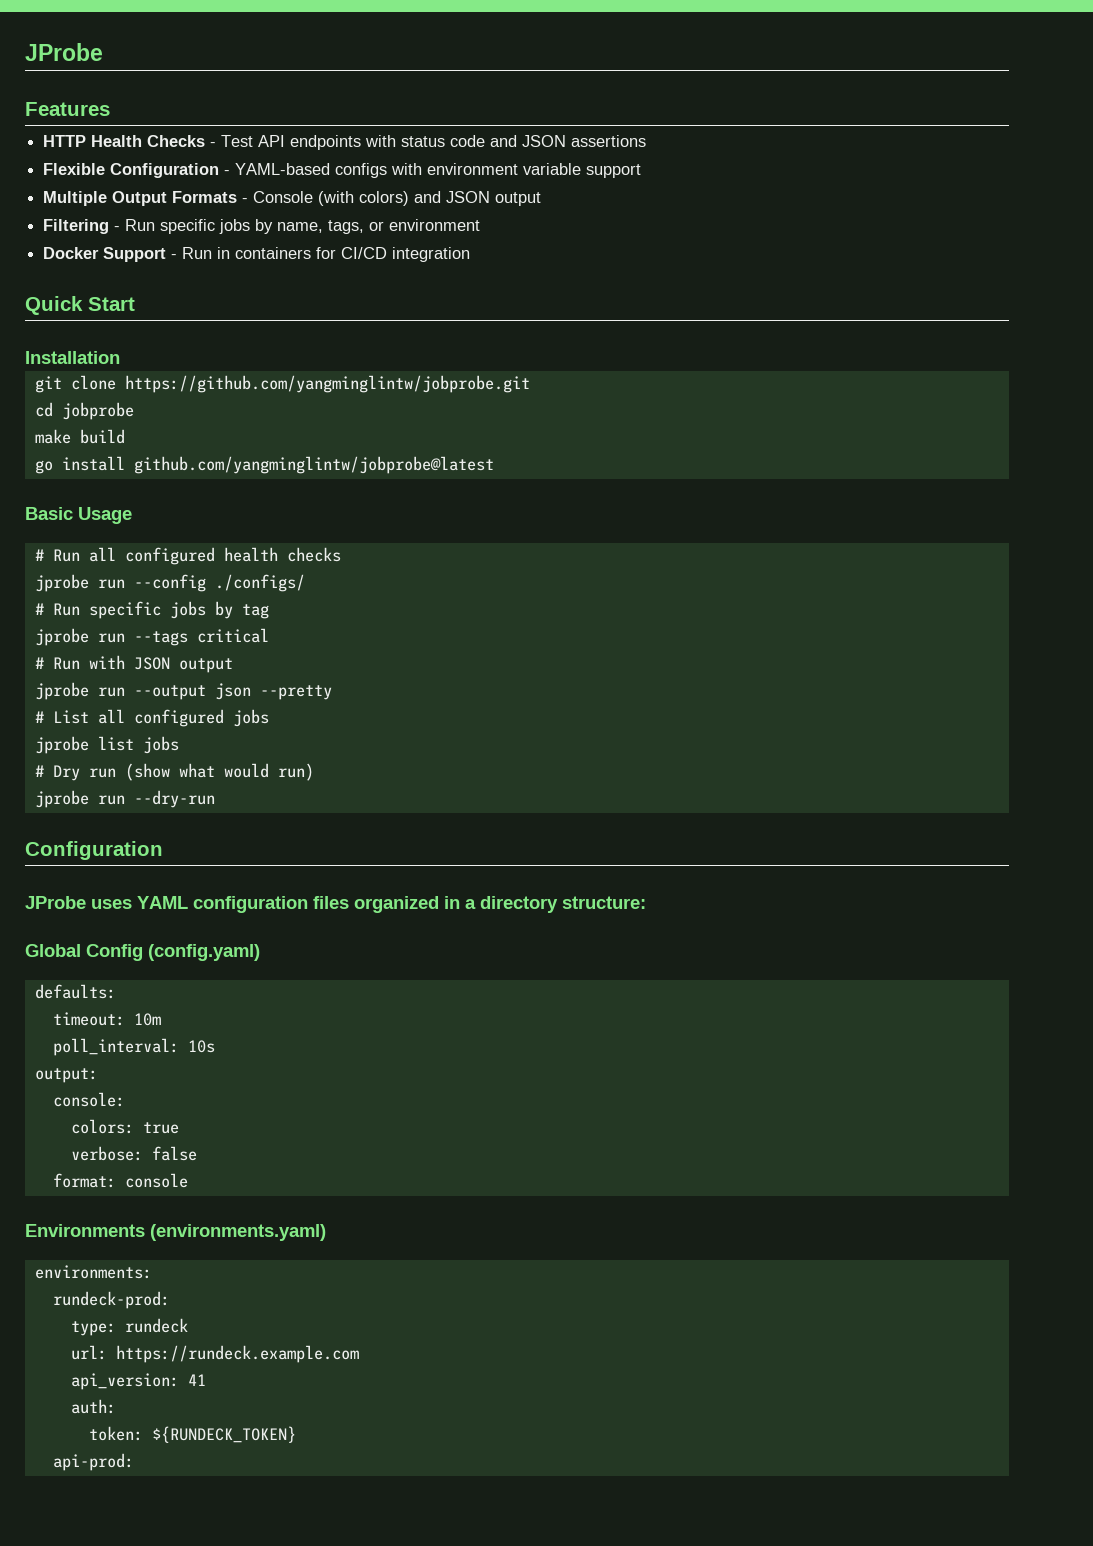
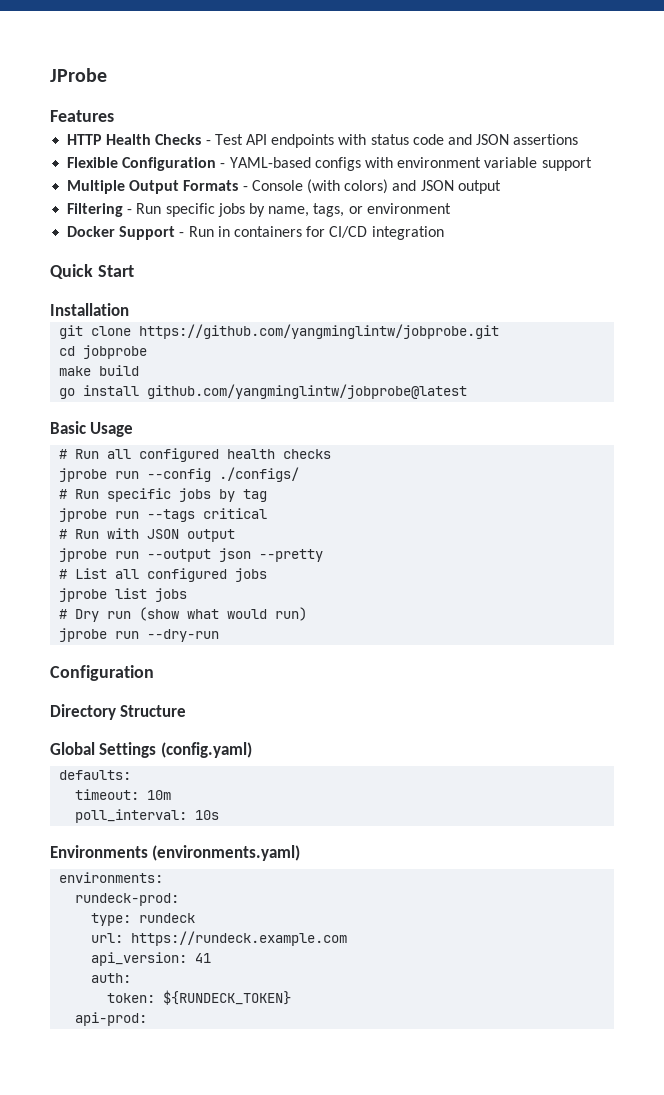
[25,896,646,913] JProbe uses YAML configuration files organized in a directory structure: -> [50,704,187,720] Directory Structure
[86,944,143,961] Config -> [99,742,157,758] Settings
[34,1068,98,1083] [52,1092,125,1107] [70,1119,179,1134] [70,1146,197,1161] [52,1173,188,1188] // output: // console: // colors: true // verbose: false // format: console -> (220, 815) none

